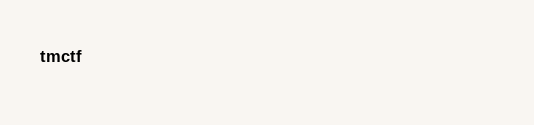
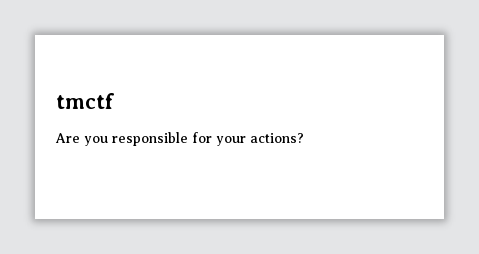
(82, 56) none -> [55,132,304,146] // Are you responsible for your actions?

